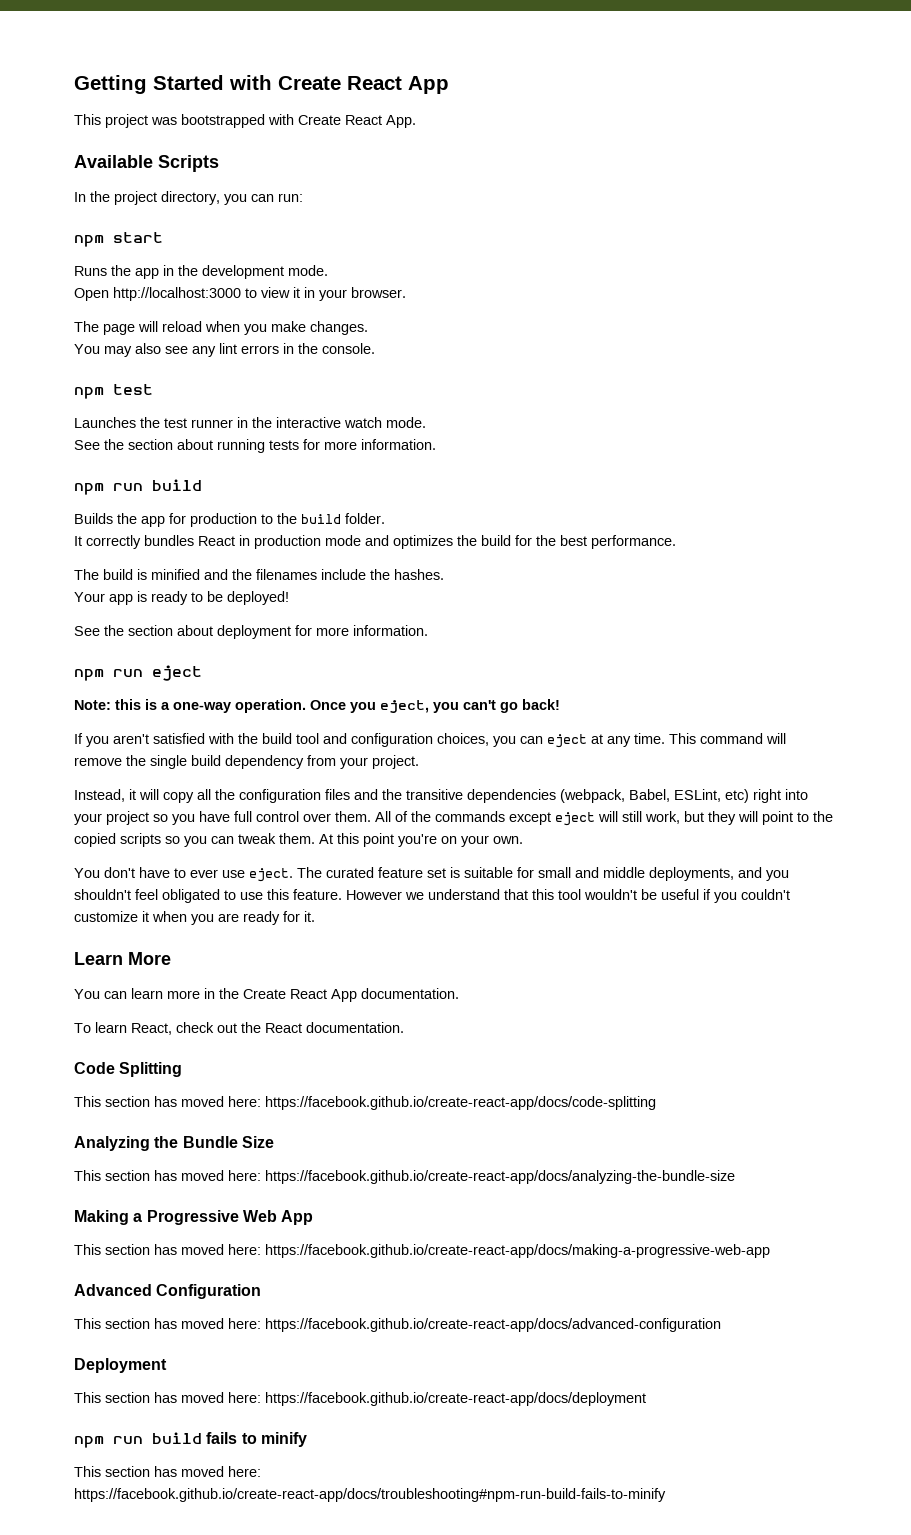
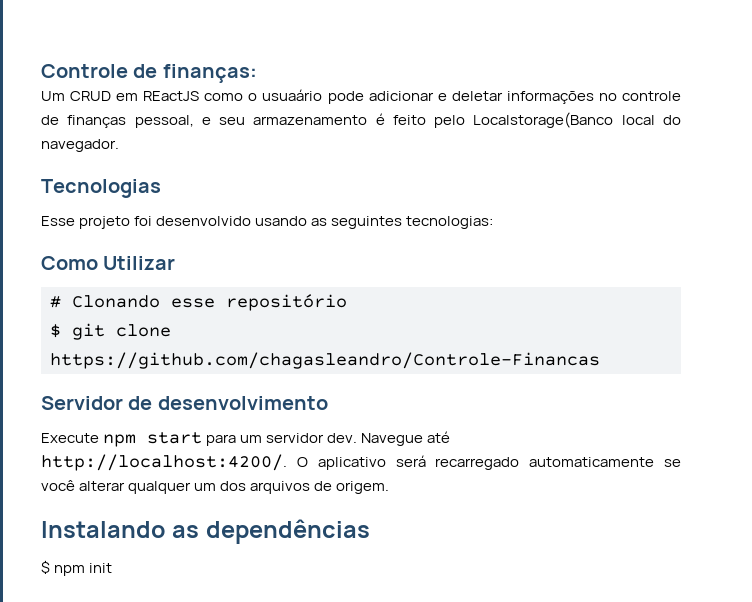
[74,75,449,94] [74,114,416,128] [74,155,219,172] [74,191,303,205] [74,232,163,247] [74,265,328,279] [74,287,406,301] [74,321,368,335] [74,343,375,357] [74,384,153,399] [74,417,426,428] [74,439,436,453] [74,479,202,495] [74,513,385,527] [74,535,676,549] [74,569,444,580] [74,591,289,605] [74,625,428,639] [74,665,202,681] [74,699,560,713] [74,733,786,748] [74,755,419,769] [74,789,808,803] [74,811,833,826] [74,833,523,847] [74,867,789,882] [74,889,790,903] [74,911,315,925] [74,952,171,965] [74,988,459,1002] [74,1022,404,1035] [74,1062,183,1077] [74,1096,656,1110] [74,1136,274,1151] [74,1170,735,1184] [74,1210,314,1225] [74,1244,770,1258] [74,1284,262,1299] [74,1318,721,1332] [74,1358,167,1373] [74,1392,646,1406] [74,1432,307,1448] [74,1466,261,1477] [74,1488,666,1502] Getting Started with Create React App // This project was bootstrapped with Create React App. // Available Scripts // In the project directory, you can run: // npm start // Runs the app in the development mode. // Open http://localhost:3000 to view it in your browser. // The page will reload when you make changes. // You may also see any lint errors in the console. // npm test // Launches the test runner in the interactive watch mode. // See the section about running tests for more information. // npm run build // Builds the app for production to the build folder. // It correctly bundles React in production mode and optimizes the build for the best performance. // The build is minified and the filenames include the hashes. // Your app is ready to be deployed! // See the section about deployment for more information. // npm run eject // Note: this is a one-way operation. Once you eject, you can't go back! // If you aren't satisfied with the build tool and configuration choices, you can eject at any time. This command will remove the single build dependency from your project. // Instead, it will copy all the configuration files and the transitive dependencies (webpack, Babel, ESLint, etc) right into your project so you have full control over them. All of the commands except eject will still work, but they will point to the copied scripts so you can tweak them. At this point you're on your own. // You don't have to ever use eject. The curated feature set is suitable for small and middle deployments, and you shouldn't feel obligated to use this feature. However we understand that this tool wouldn't be useful if you couldn't customize it when you are ready for it. // Learn More // You can learn more in the Create React App documentation. // To learn React, check out the React documentation. // Code Splitting // This section has moved here: https://facebook.github.io/create-react-app/docs/code-splitting // Analyzing the Bundle Size // This section has moved here: https://facebook.github.io/create-react-app/docs/analyzing-the-bundle-size // Making a Progressive Web App // This section has moved here: https://facebook.github.io/create-react-app/docs/making-a-progressive-web-app // Advanced Configuration // This section has moved here: https://facebook.github.io/create-react-app/docs/advanced-configuration // Deployment // This section has moved here: https://facebook.github.io/create-react-app/docs/deployment // npm run build fails to minify // This section has moved here: https://facebook.github.io/create-react-app/docs/troubleshooting#npm-run-build-fails-to-minify -> [41,64,257,83] [41,89,682,104] [41,112,681,128] [41,139,119,152] [41,179,161,198] [41,216,494,229] [41,256,176,270] [50,294,347,311] [50,323,171,340] [50,352,600,369] [41,396,328,410] [41,431,451,447] [41,454,682,471] [41,480,390,494] [41,519,370,544] [41,560,113,576] Controle de finanças: // Um CRUD em REactJS como o usuaário pode adicionar e deletar informações no controle de finanças pessoal, e seu armazenamento é feito pelo Localstorage(Banco local do navegador. // Tecnologias // Esse projeto foi desenvolvido usando as seguintes tecnologias: // Como Utilizar // # Clonando esse repositório // $ git clone https://github.com/chagasleandro/Controle-Financas // Servidor de desenvolvimento // Execute npm start para um servidor dev. Navegue até http://localhost:4200/. O aplicativo será recarregado automaticamente se você alterar qualquer um dos arquivos de origem. // Instalando as dependências // $ npm init

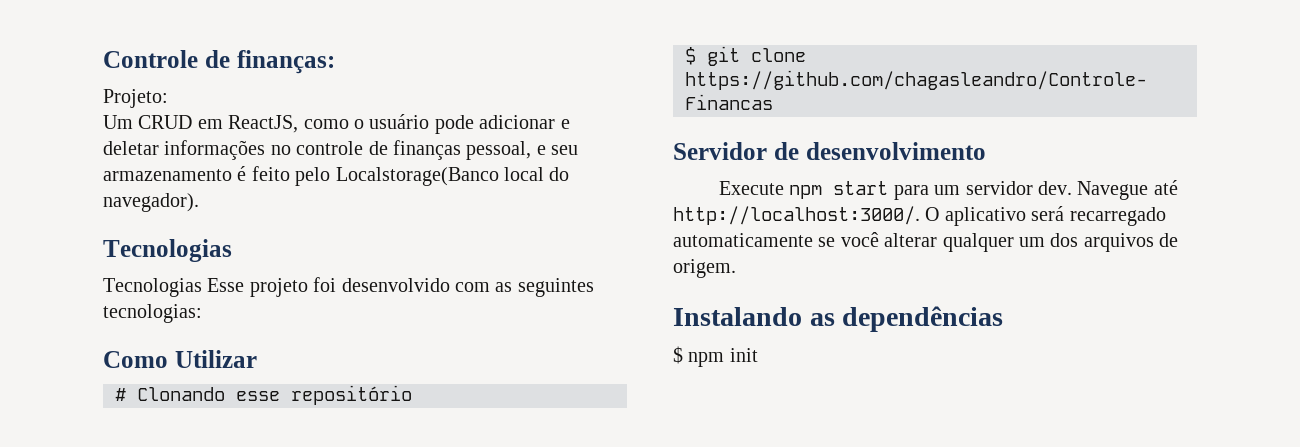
(257, 73) none -> [103,89,168,108] // Projeto:
[143,91,200,101] REactJS -> [228,115,299,133] ReactJS,
[262,89,323,101] usuaário -> [369,114,430,129] usuário
[41,139,119,152] navegador. -> [103,193,199,212] navegador).
(161, 188) none -> [103,278,202,297] Tecnologias
[255,216,308,226] usando -> [455,282,490,292] com
[41,454,287,471] http://localhost:4200/. -> [673,206,920,225] http://localhost:3000/.

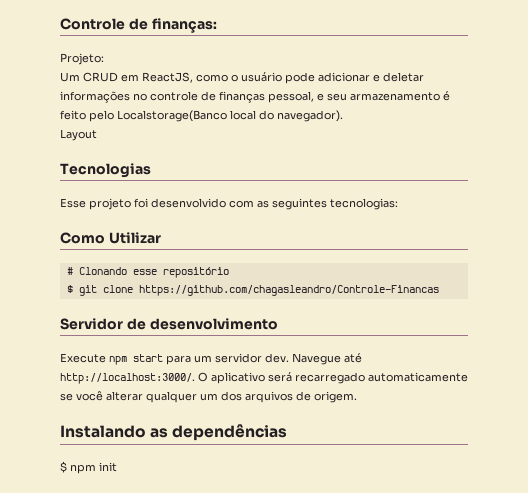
(199, 202) none -> [60,129,97,141] // Layout
[103,278,202,297] Tecnologias -> (151, 170) none

